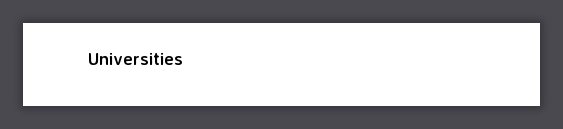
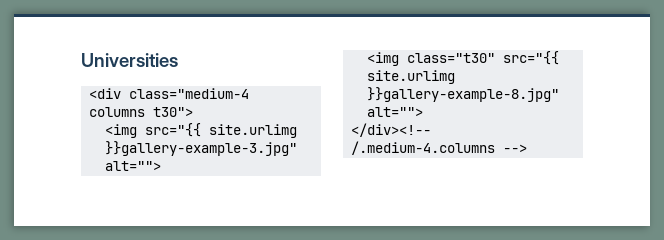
(183, 59) none -> [89,88,250,99] [89,107,194,117] [105,123,298,138] [105,141,298,156] [105,161,162,171] [367,51,560,66] [367,70,456,84] [367,87,560,102] [367,107,424,117] [351,123,432,137] [351,141,528,155] // <div class="medium-4 columns t30"> // <img src="{{ site.urlimg }}gallery-example-3.jpg" alt=""> // <img class="t30" src="{{ site.urlimg }}gallery-example-8.jpg" alt=""> // </div><!-- /.medium-4.columns -->

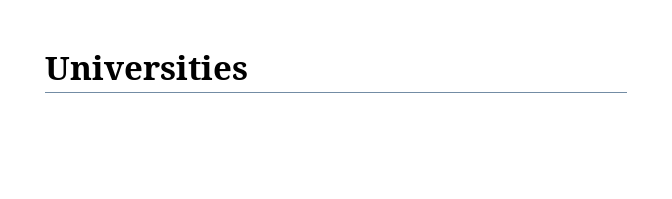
[89,88,250,99] [89,107,194,117] [105,123,298,138] [105,141,298,156] [105,161,162,171] [367,51,560,66] [367,70,456,84] [367,87,560,102] [367,107,424,117] [351,123,432,137] [351,141,528,155] // <div class="medium-4 columns t30"> // <img src="{{ site.urlimg }}gallery-example-3.jpg" alt=""> // <img class="t30" src="{{ site.urlimg }}gallery-example-8.jpg" alt=""> // </div><!-- /.medium-4.columns --> -> (248, 67) none

